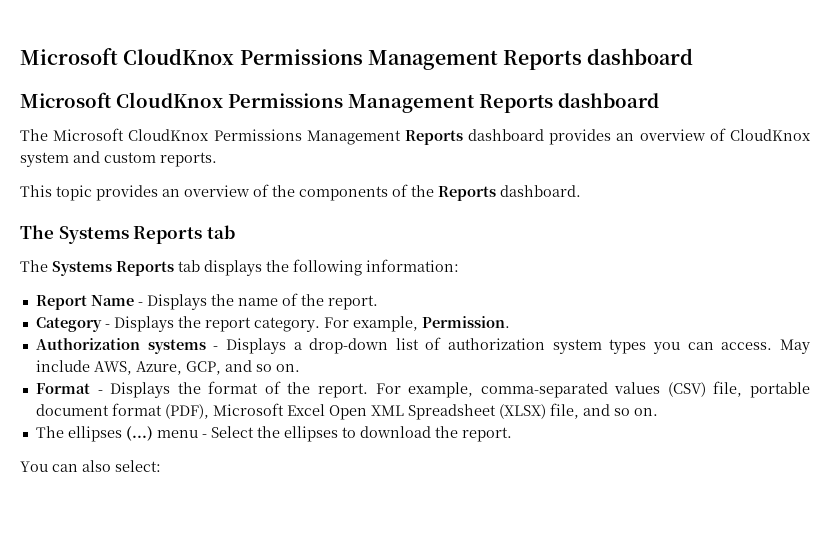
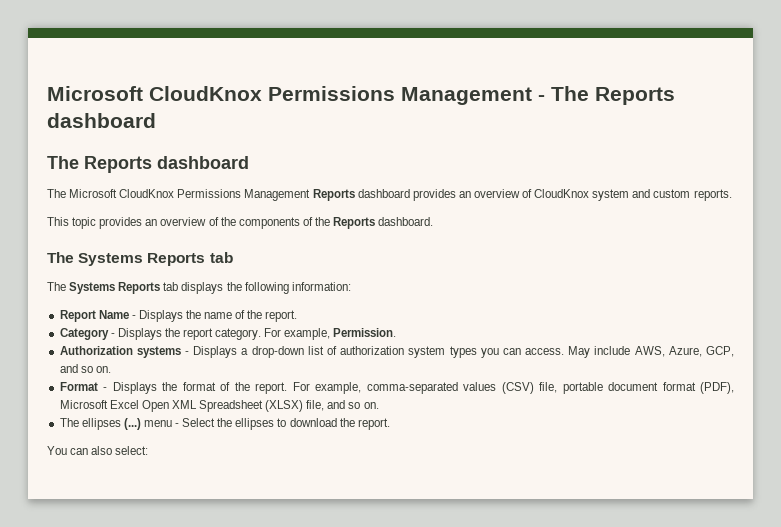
[20,48,694,70] [20,92,475,113] Microsoft CloudKnox Permissions Management Reports dashboard // Microsoft CloudKnox Permissions Management -> [47,86,675,105] [47,113,156,128] [47,156,79,169] Microsoft CloudKnox Permissions Management - The Reports dashboard // The

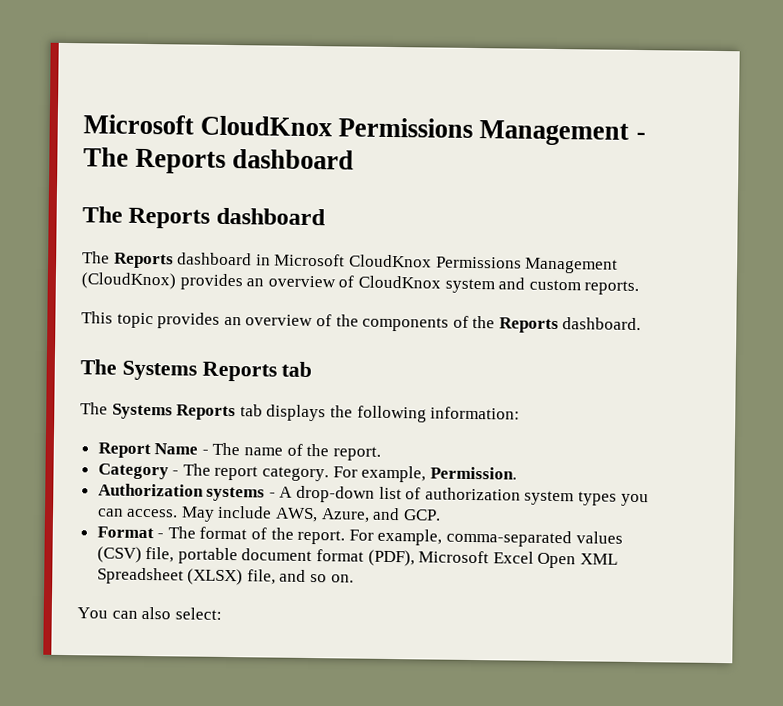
[69,189,410,201] Microsoft CloudKnox Permissions Management Reports dashboard -> [113,252,619,274] [81,272,176,290] Reports dashboard in Microsoft CloudKnox Permissions Management (CloudKnox)
[138,310,202,322] Displays the -> [212,442,241,456] The
[117,328,180,340] Displays the -> [182,463,211,476] The
[193,346,249,358] Displays a -> [279,486,294,498] A
[706,346,735,357] [59,364,111,373] GCP, and so on. -> [372,507,441,521] and GCP.
[112,382,178,394] Displays the -> [167,526,196,539] The
[59,418,390,430] // The ellipses (...) menu - Select the ellipses to download the report. -> (354, 578) none

